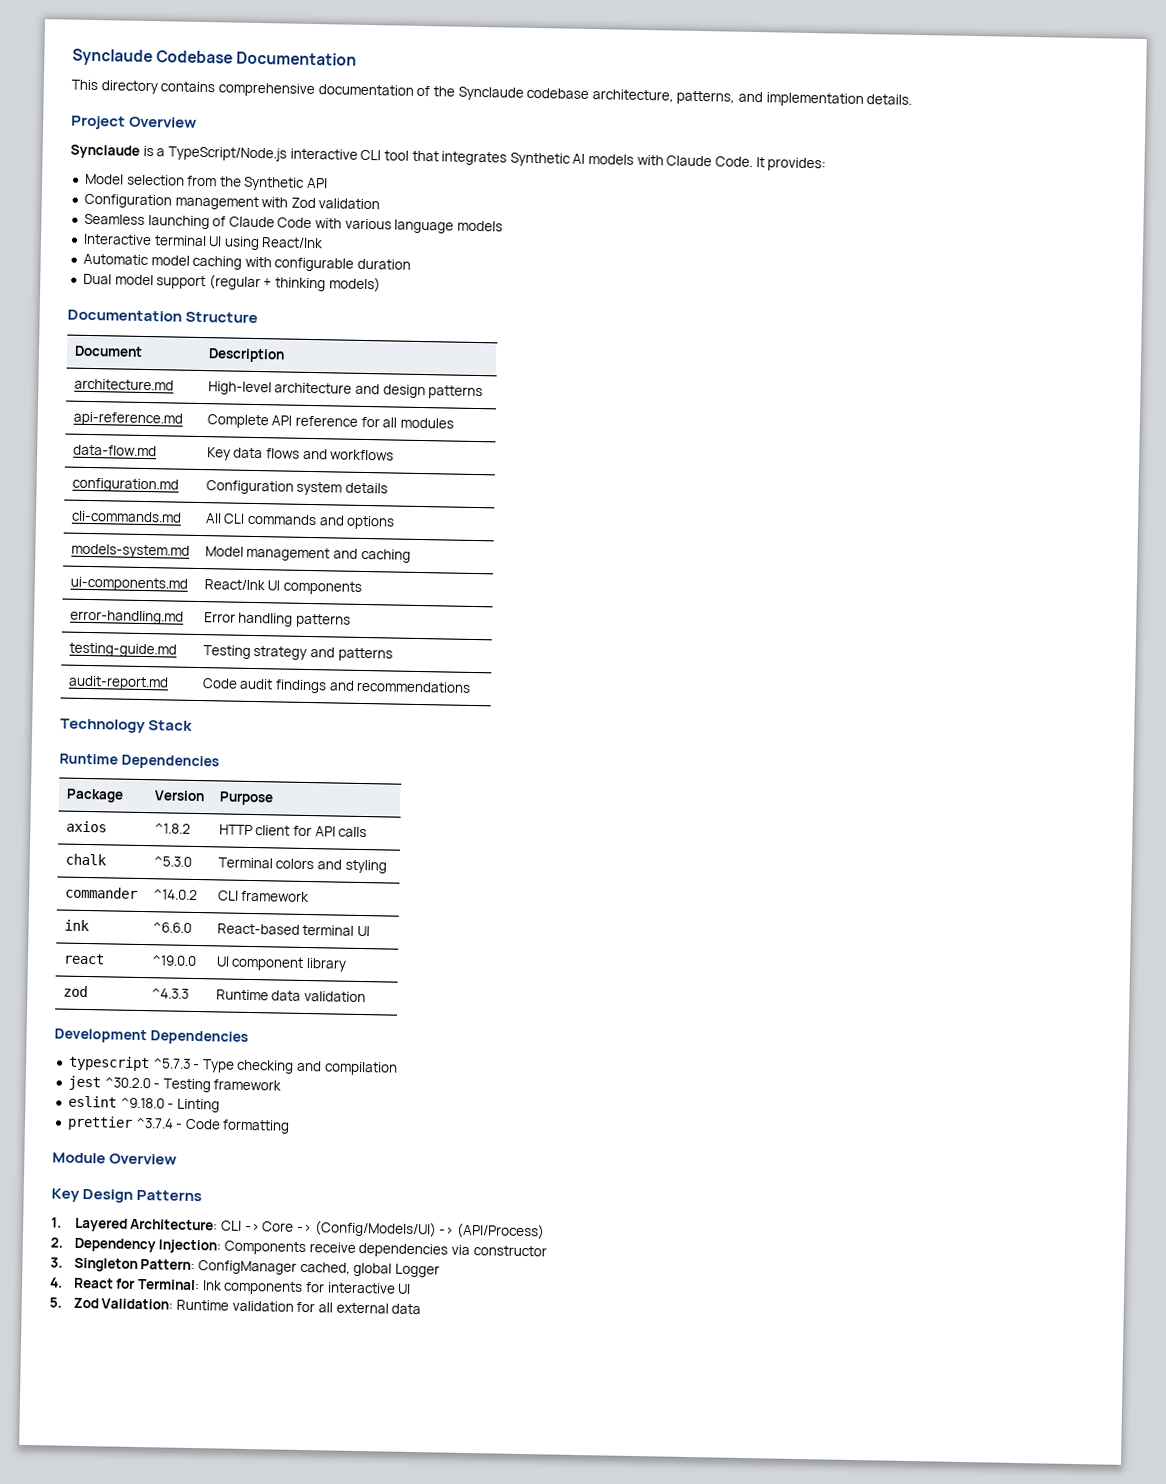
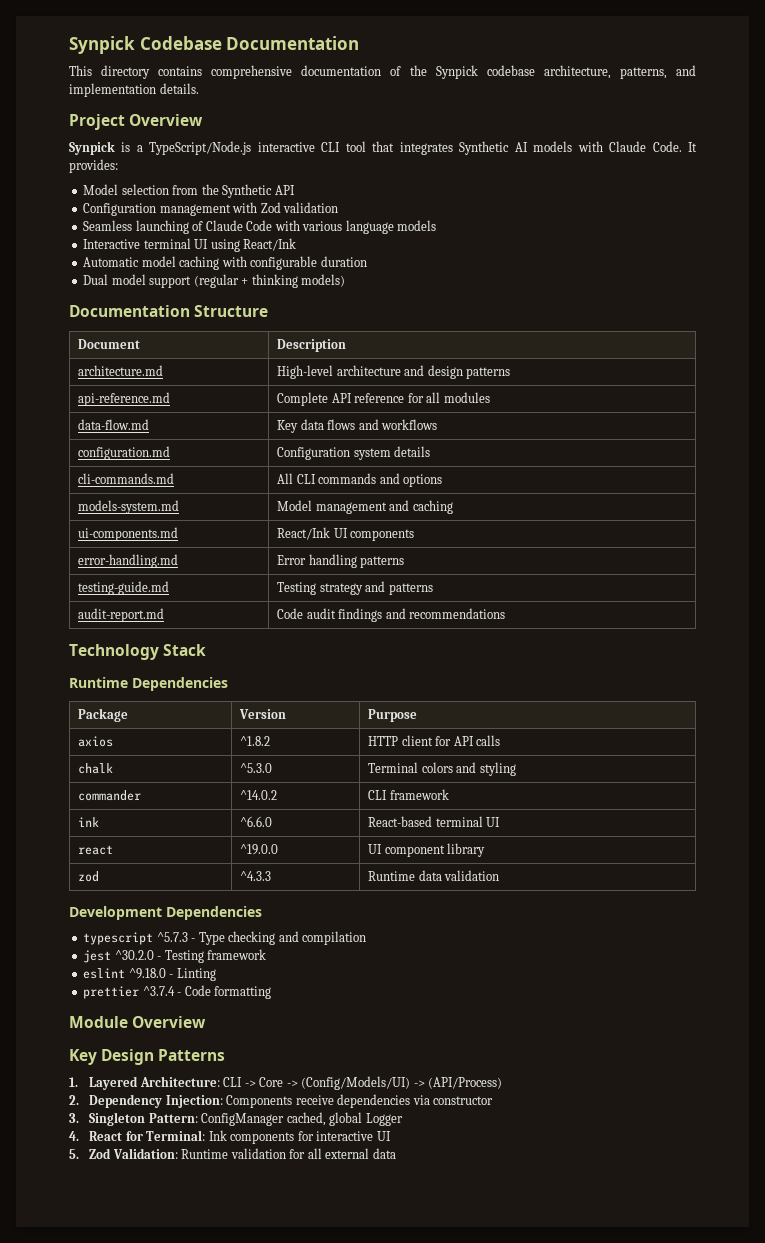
[72,48,153,67] Synclaude -> [69,36,135,54] Synpick
[457,86,524,101] Synclaude -> [435,65,478,79] Synpick
[70,144,140,159] Synclaude -> [69,141,115,155] Synpick

